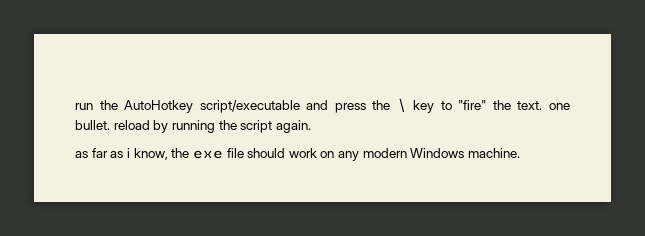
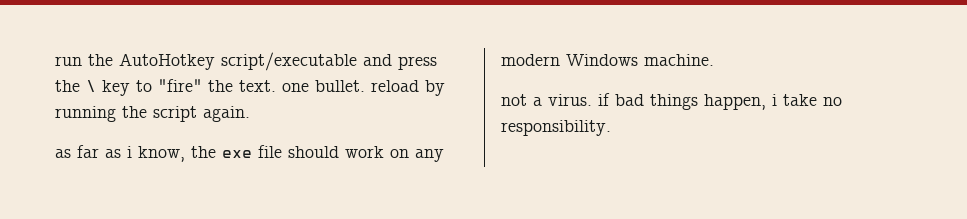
(521, 153) none -> [501,93,842,110] [501,120,611,136] // not a virus. if bad things happen, i take no responsibility.

